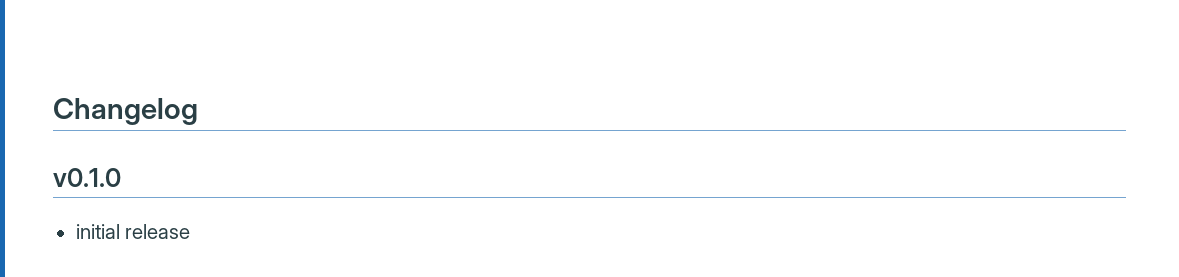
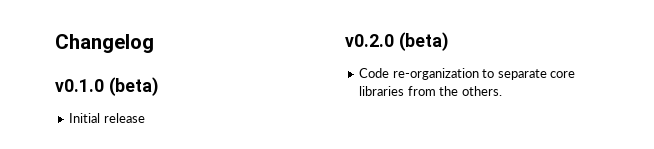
[75,224,120,239] // initial -> [108,77,159,96] [69,113,101,123] (beta) // Initial
(191, 231) none -> [345,32,449,51] [359,68,576,80] [359,86,502,96] // v0.2.0 (beta) // Code re-organization to separate core libraries from the others.

